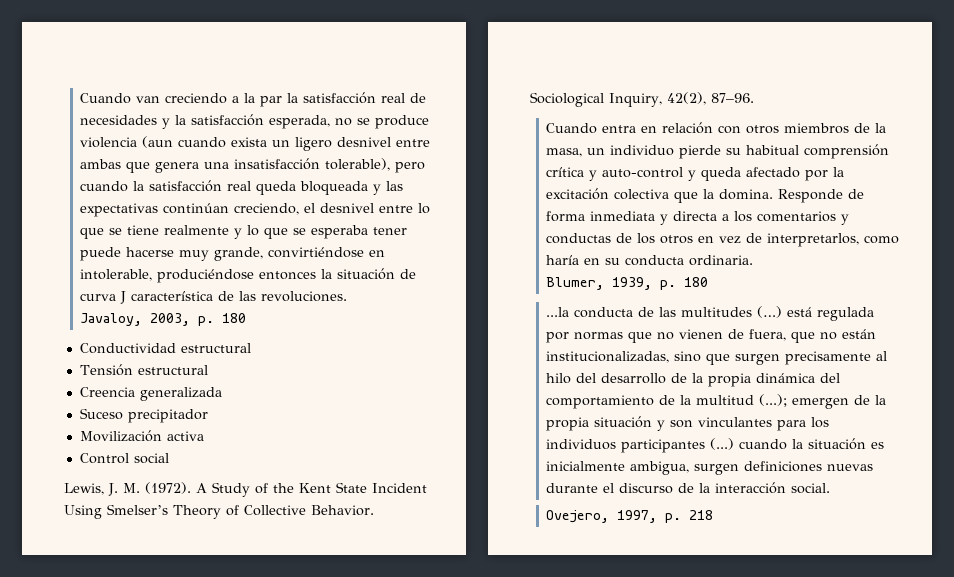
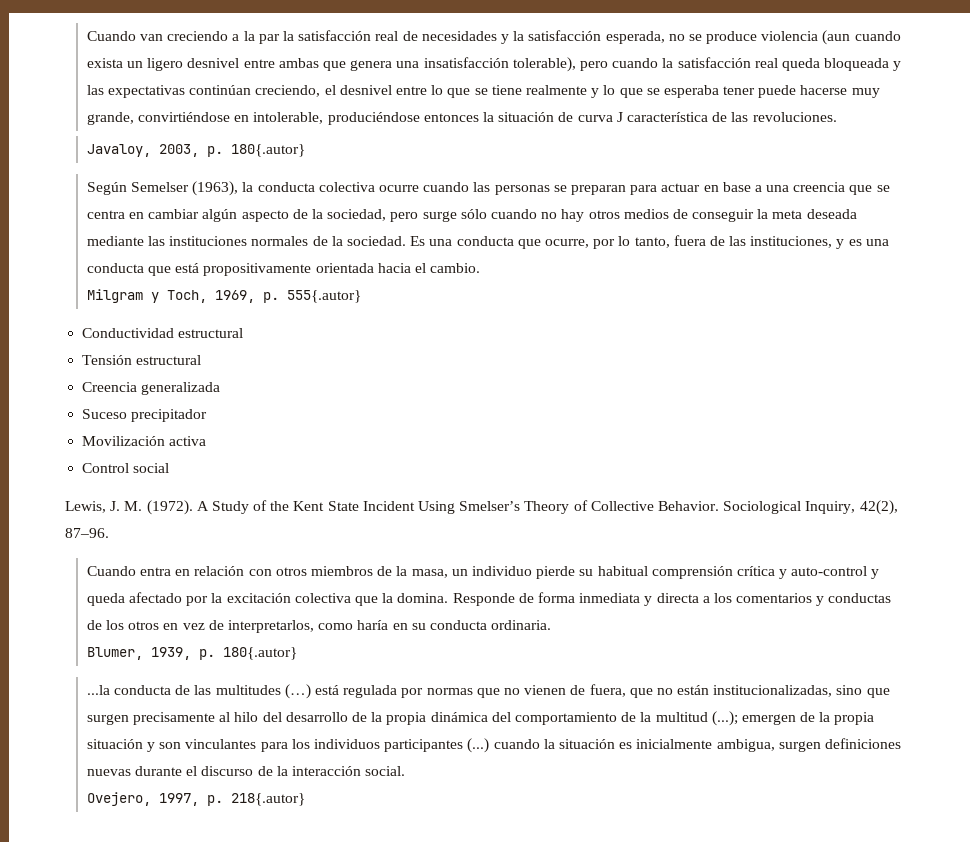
[222,313,247,323] 180 -> [230,144,305,157] [86,181,890,196] [86,209,857,222] [86,235,889,249] [86,263,481,276] [86,289,361,303] 180{.autor} // Según Semelser (1963), la conducta colectiva ocurre cuando las personas se preparan para actuar en base a una creencia que se centra en cambiar algún aspecto de la sociedad, pero surge sólo cuando no hay otros medios de conseguir la meta deseada mediante las instituciones normales de la sociedad. Es una conducta que ocurre, por lo tanto, fuera de las instituciones, y es una conducta que está propositivamente orientada hacia el cambio. // Milgram y Toch, 1969, p. 555{.autor}
[684,277,709,287] 180 -> [222,647,297,660] 180{.autor}
[689,510,714,520] 218 -> [230,793,305,806] 218{.autor}

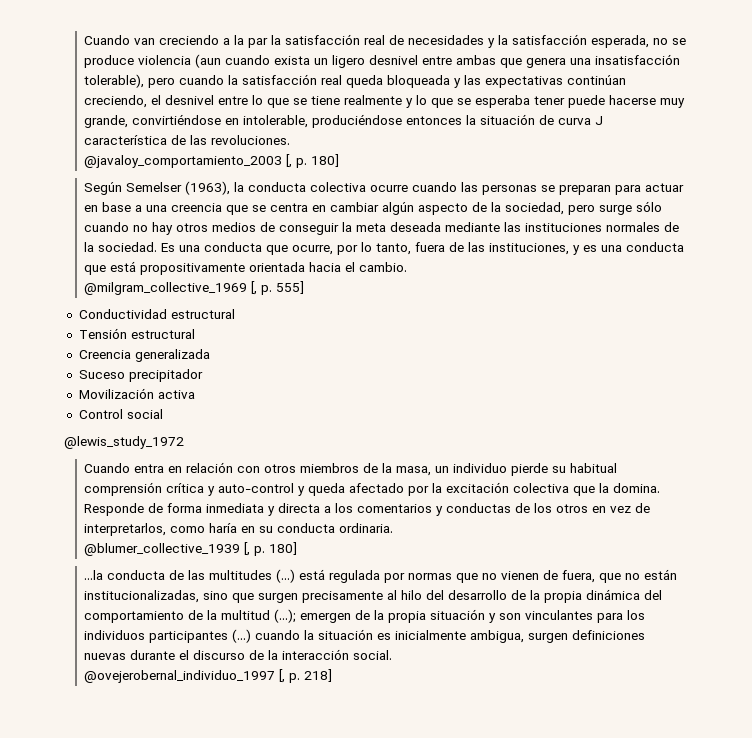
[86,144,305,157] Javaloy, 2003, p. 180{.autor} -> [83,154,339,168] @javaloy_comportamiento_2003 [, p. 180]
[86,289,361,303] Milgram y Toch, 1969, p. 555{.autor} -> [83,281,304,295] @milgram_collective_1969 [, p. 555]
[65,500,898,515] [65,528,109,538] Lewis, J. M. (1972). A Study of the Kent State Incident Using Smelser’s Theory of Collective Behavior. Sociological Inquiry, 42(2), 87–96. -> [64,436,184,449] @lewis_study_1972
[86,647,297,660] Blumer, 1939, p. 180{.autor} -> [83,542,297,556] @blumer_collective_1939 [, p. 180]
[86,792,305,806] Ovejero, 1997, p. 218{.autor} -> [83,669,332,683] @ovejerobernal_individuo_1997 [, p. 218]

